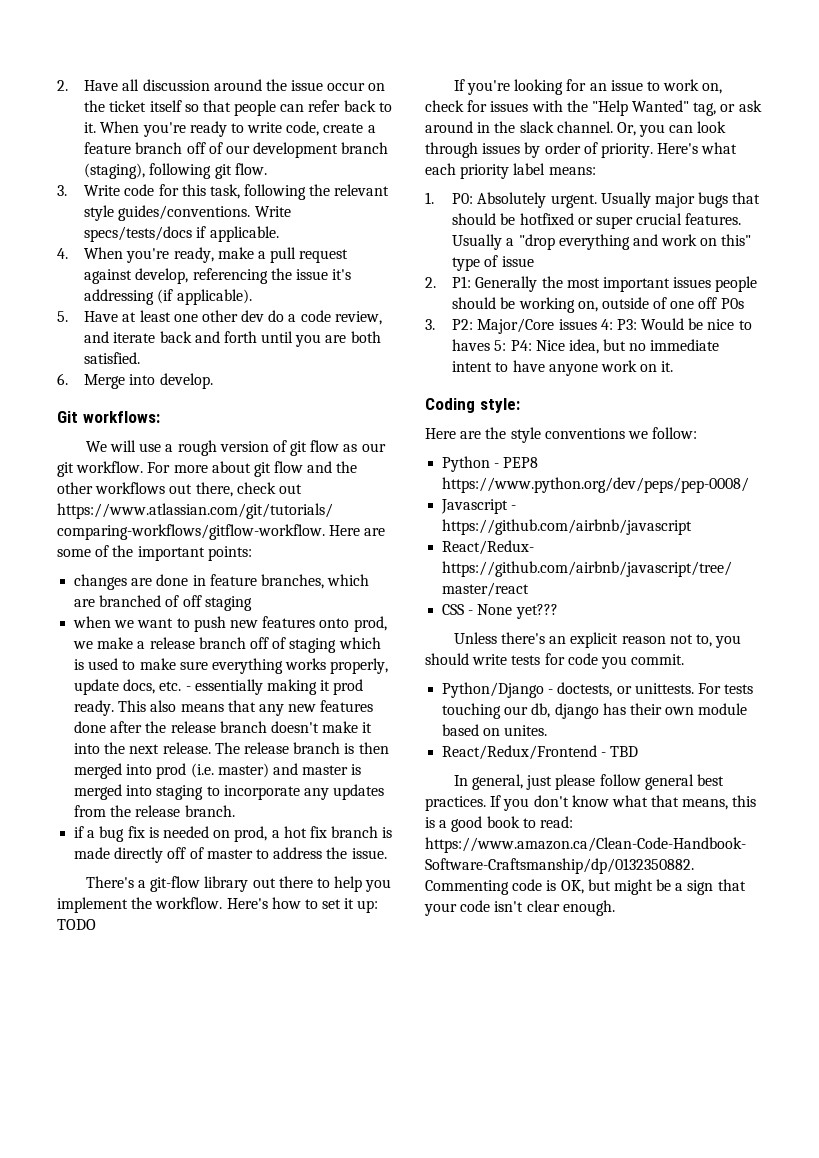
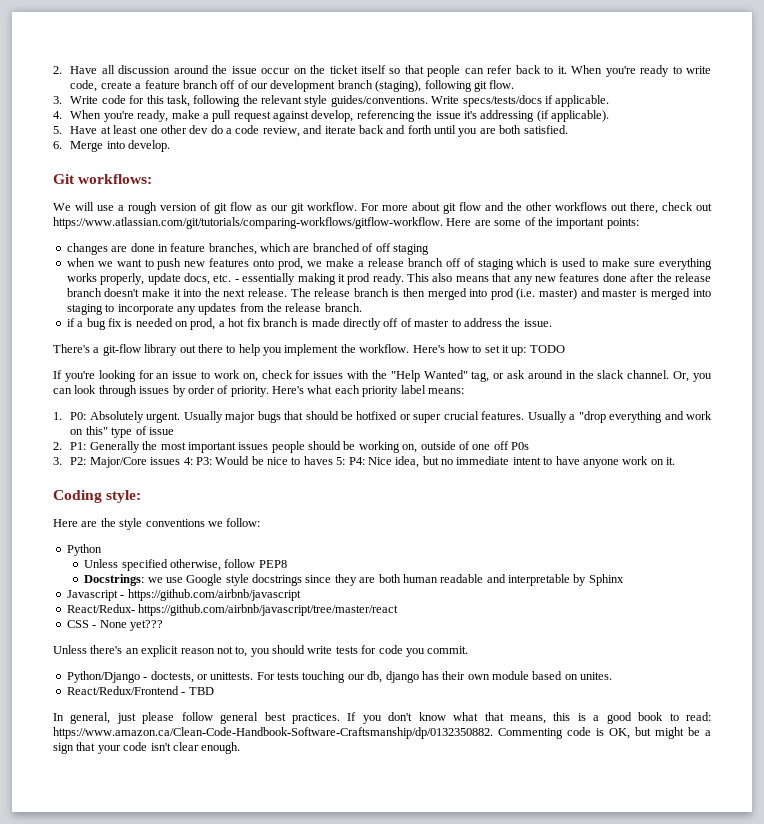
[494,457,539,468] [442,477,750,493] - PEP8 https://www.python.org/dev/peps/pep-0008/ -> [84,559,287,571] [84,574,624,586] // Unless specified otherwise, follow PEP8 // Docstrings: we use Google style docstrings since they are both human readable and interpretable by Sphinx

